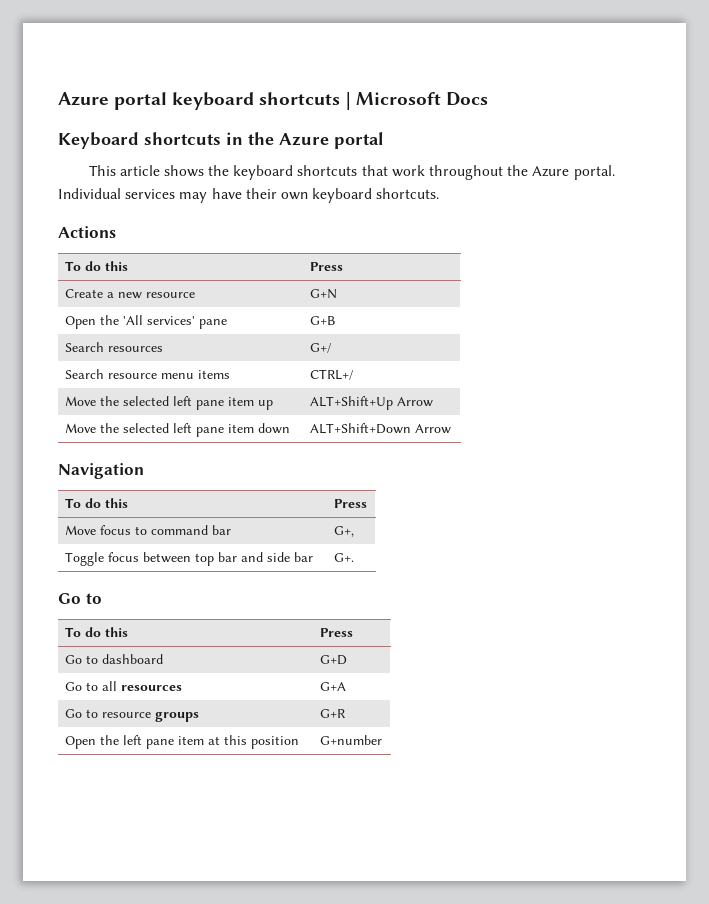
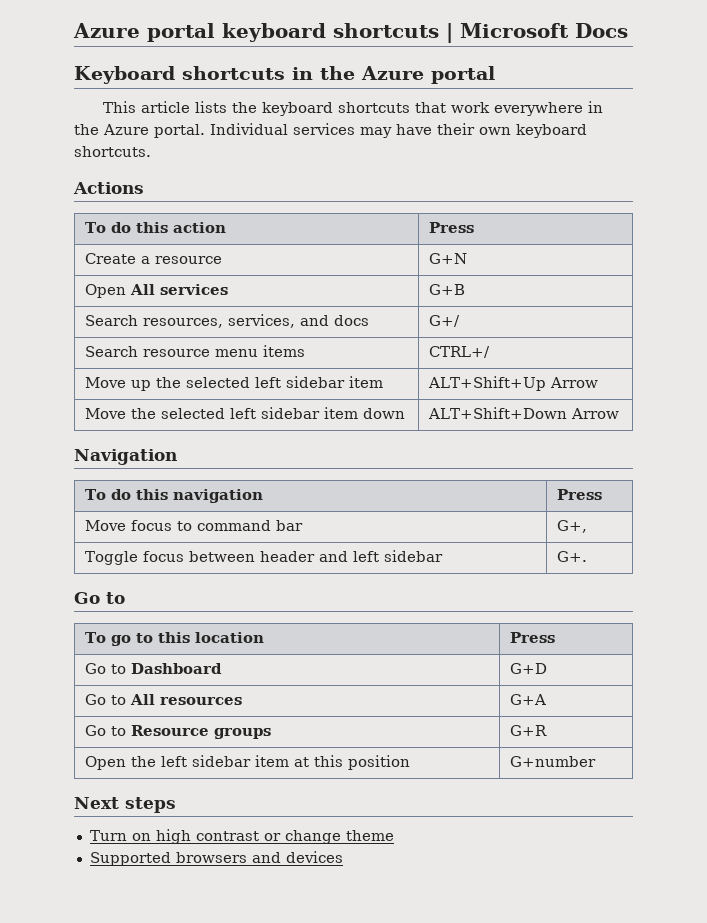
[163,165,204,177] shows -> [195,101,228,113] lists
[429,165,504,180] throughout -> [494,101,604,116] everywhere in
(129, 266) none -> [173,222,227,233] action
[118,292,143,299] new -> (151, 260) none
[100,315,228,329] [310,316,337,325] [65,342,164,352] the 'All services' pane | G+B // Search resources -> [130,284,229,295] [429,284,466,295] [85,314,370,328] All services | G+B // Search resources, services, and docs
[100,396,274,410] the selected left pane item up -> [131,376,384,391] up the selected left sidebar item
[196,427,225,437] pane -> [261,407,321,419] sidebar
(129, 503) none -> [173,489,264,503] navigation
[195,552,314,566] top bar and side bar -> [260,550,444,562] header and left sidebar
[85,627,129,637] do this -> [111,632,265,646] go to this location
[102,654,164,664] dashboard -> [131,663,223,674] Dashboard
[102,681,118,691] all -> [130,694,156,705] All
[102,712,152,718] resource -> [131,725,210,736] Resource
[146,739,175,749] pane -> [192,755,252,767] sidebar
(383, 740) none -> [74,797,176,813] [89,829,394,844] [89,851,343,866] // Next steps // Turn on high contrast or change theme // Supported browsers and devices

